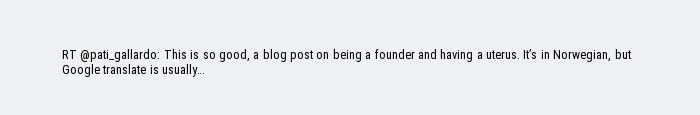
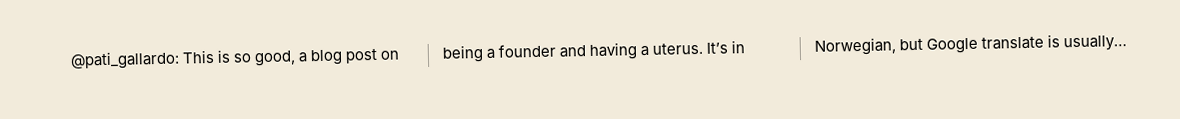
[62,50,77,59] RT -> (70, 60) none

